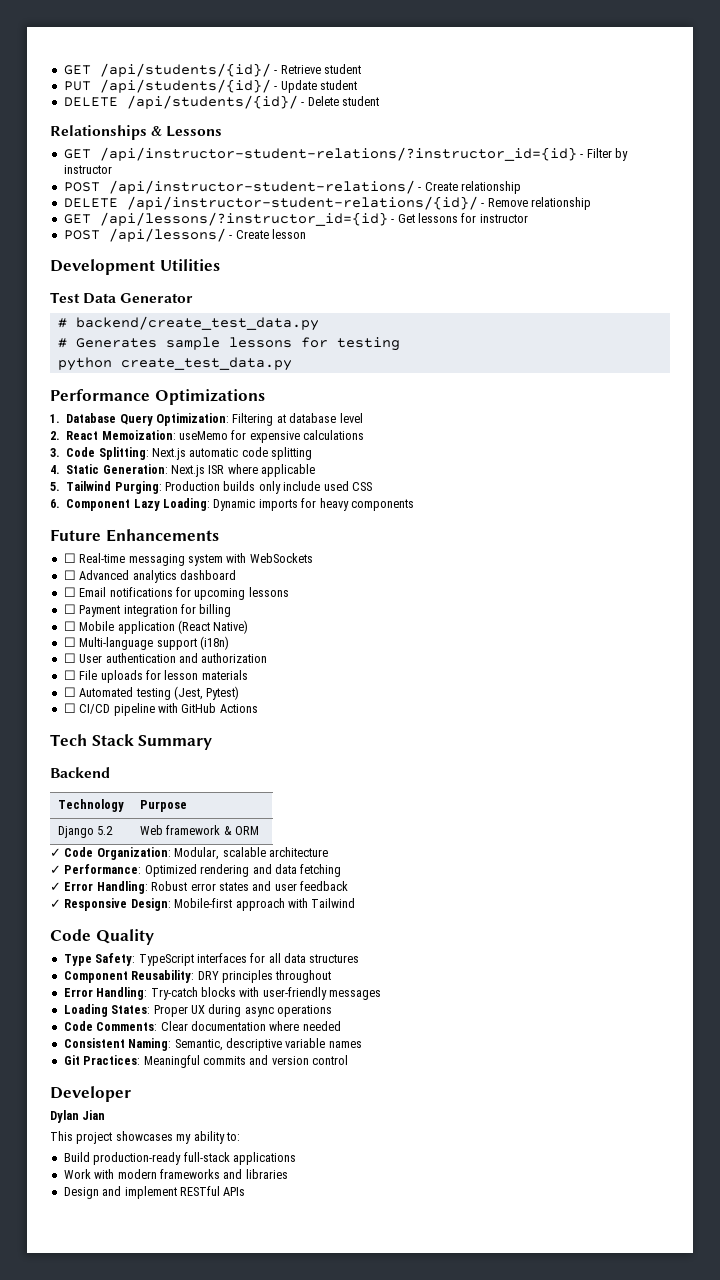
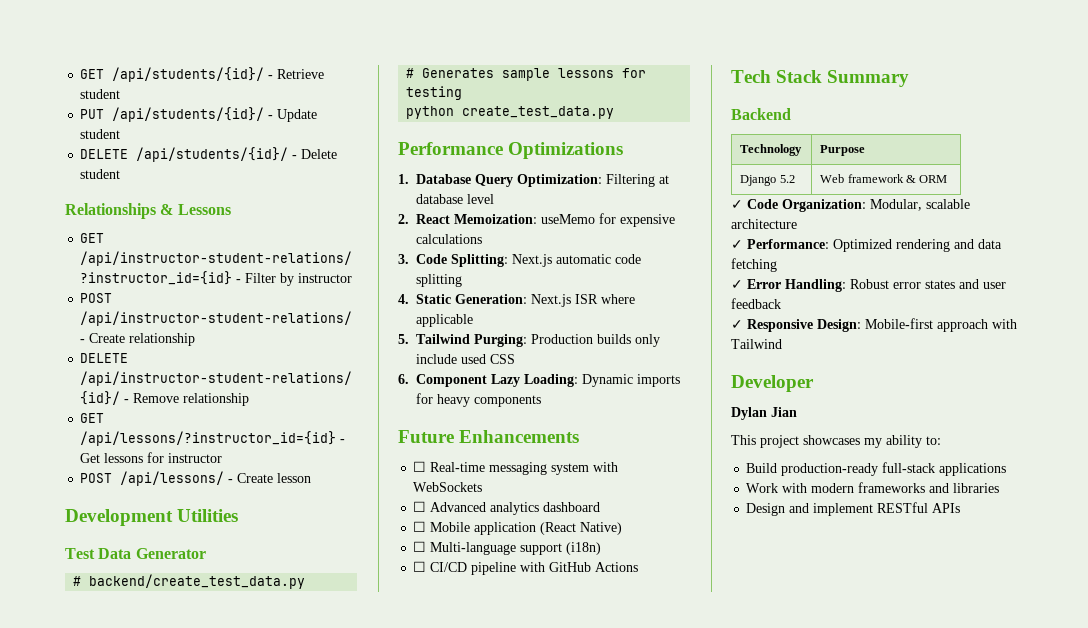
[63,587,289,600] [63,604,232,617] // ☐ Email notifications for upcoming lessons // ☐ Payment integration for billing -> (601, 507) none
[63,653,268,663] [63,670,248,683] [63,686,240,700] // ☐ User authentication and authorization // ☐ File uploads for lesson materials // ☐ Automated testing (Jest, Pytest) -> (602, 548) none
[50,929,154,945] [63,953,360,966] [63,970,332,983] [63,987,381,1000] [63,1004,332,1017] [63,1021,341,1031] [63,1038,362,1051] [63,1055,348,1068] // Code Quality // Type Safety: TypeScript interfaces for all data structures // Component Reusability: DRY principles throughout // Error Handling: Try-catch blocks with user-friendly messages // Loading States: Proper UX during async operations // Code Comments: Clear documentation where needed // Consistent Naming: Semantic, descriptive variable names // Git Practices: Meaningful commits and version control -> (782, 344) none

